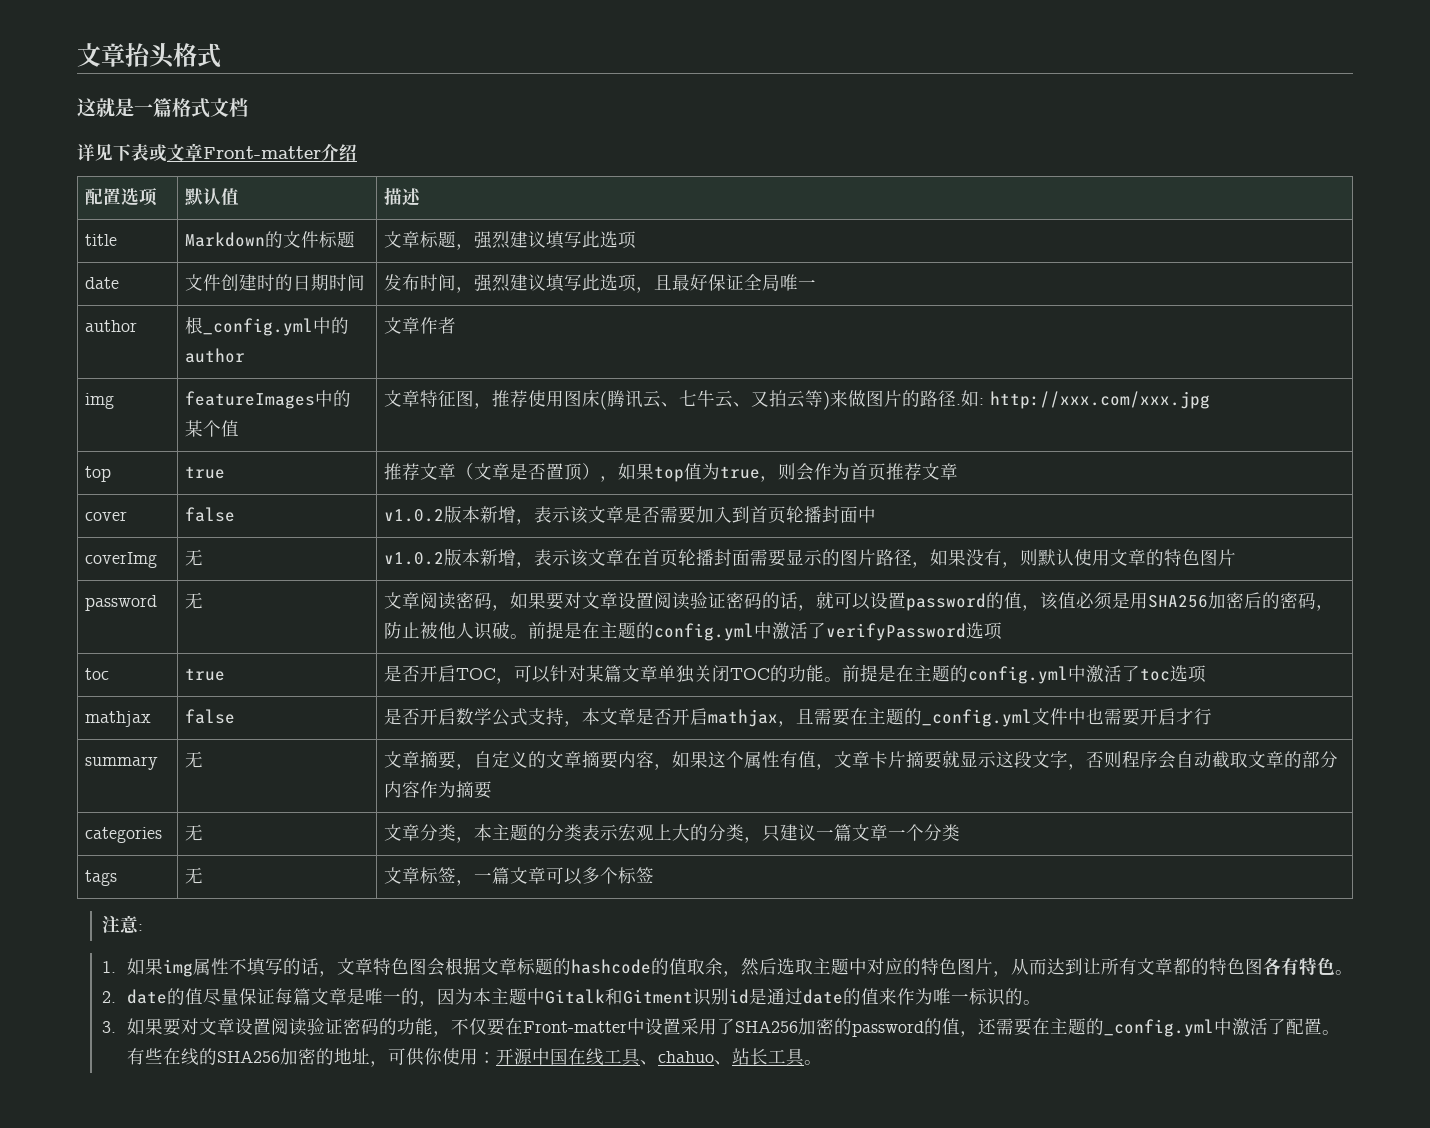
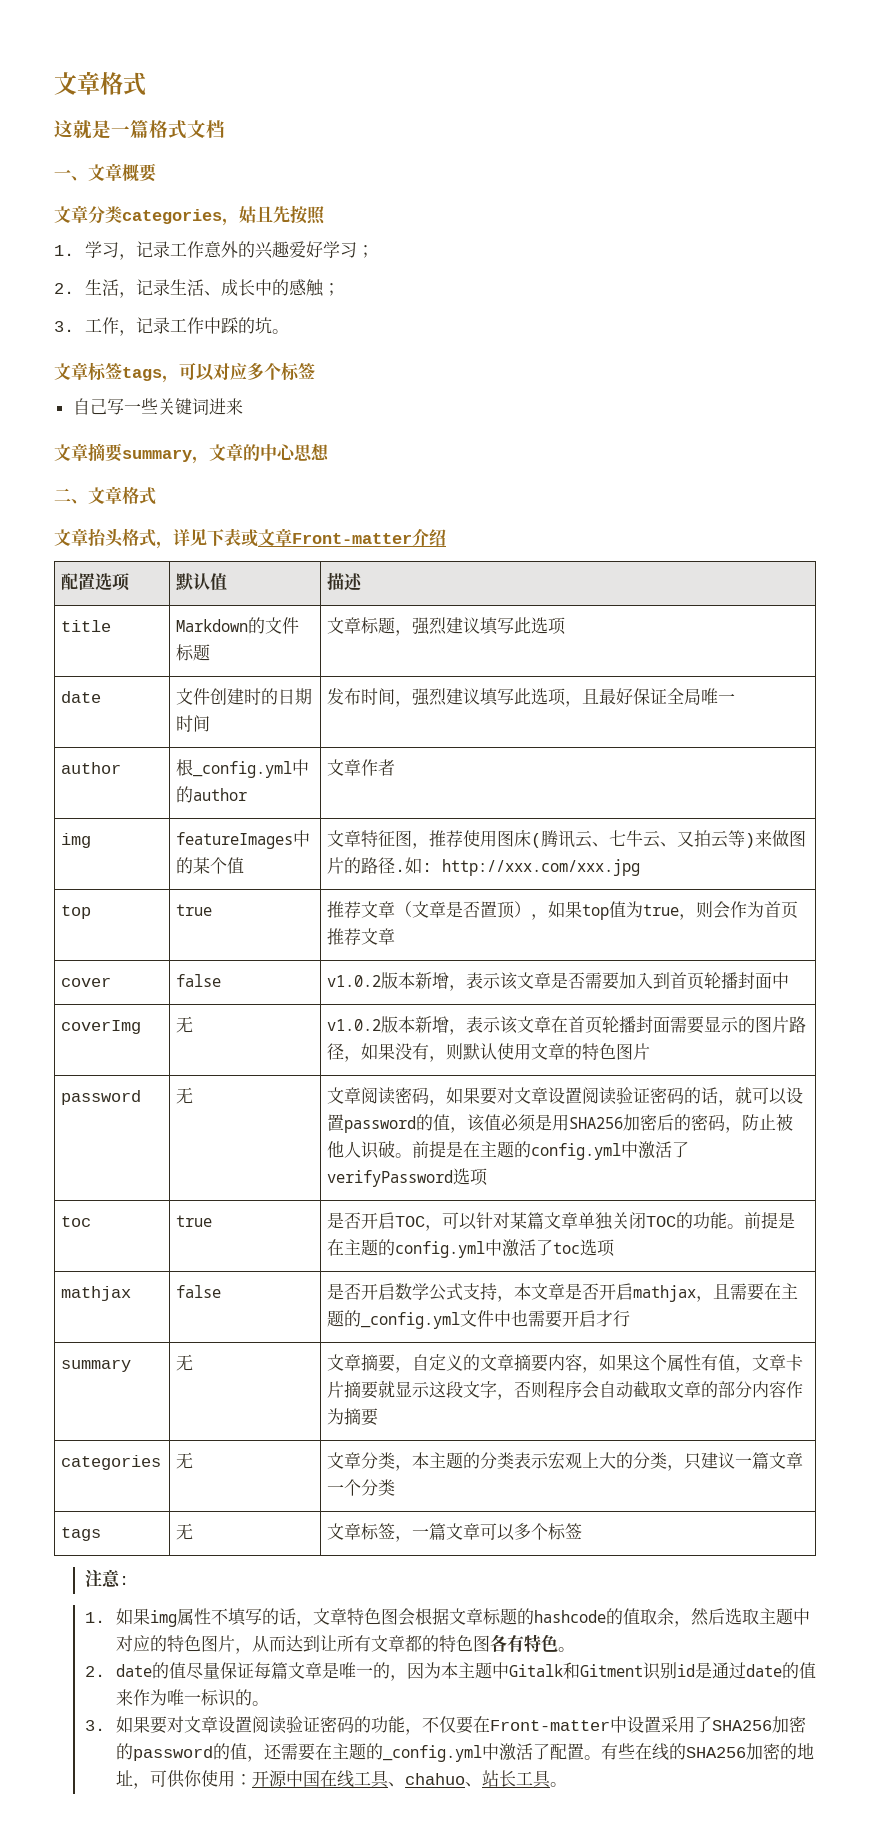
[77,43,175,68] 文章抬头 -> [54,71,100,95] 文章
(248, 107) none -> [54,163,157,182] [54,205,325,226] [54,241,374,260] [54,279,340,298] [54,317,289,336] [54,362,315,383] [72,398,243,415] [54,443,329,464] [54,486,156,505] [54,528,173,549] 一、文章概要 // 文章分类categories，姑且先按照 // 1.学习，记录工作意外的兴趣爱好学习； // 2.生活，记录生活、成长中的感触； // 3.工作，记录工作中踩的坑。 // 文章标签tags，可以对应多个标签 // 自己写一些关键词进来 // 文章摘要summary，文章的中心思想 // 二、文章格式 // 文章抬头格式，

